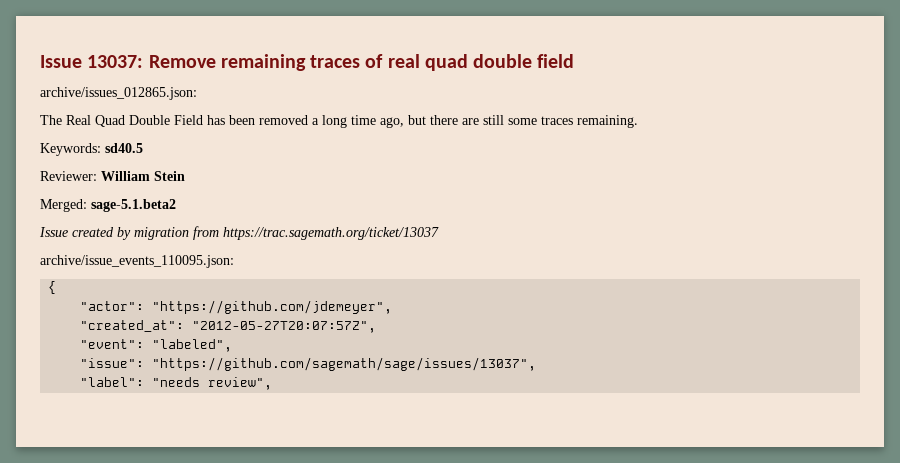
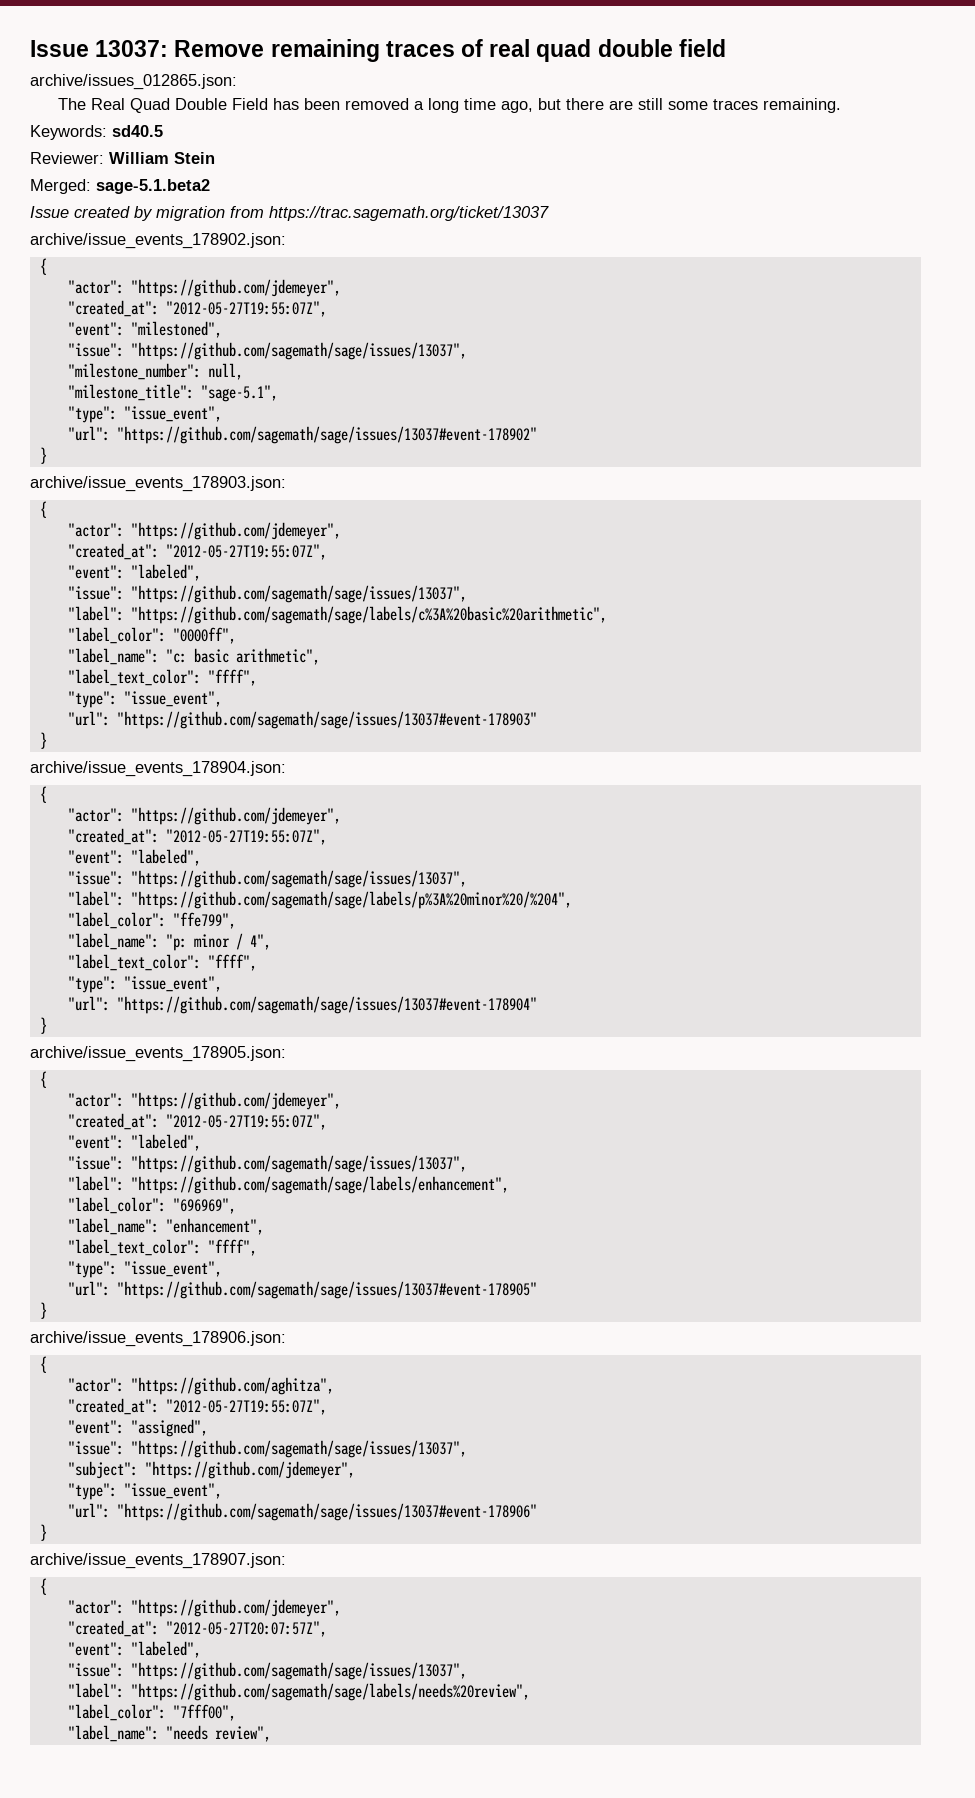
[40,255,234,268] archive/issue_events_110095.json: -> [30,233,286,249] [39,258,47,275] [67,279,341,297] [67,300,327,317] [67,321,222,338] [67,342,467,360] [67,363,243,380] [67,384,278,402] [67,406,222,423] [67,426,537,444] [39,447,47,464] [30,476,286,492] [39,501,47,518] [67,522,341,540] [67,543,327,560] [67,564,201,581] [67,585,467,603] [67,606,607,624] [67,627,236,644] [67,648,320,665] [67,669,257,686] [67,691,222,708] [67,711,537,729] [39,732,47,749] [30,761,286,777] [39,786,47,803] [67,807,341,825] [67,828,327,845] [67,849,201,866] [67,870,467,888] [67,891,572,909] [67,912,236,929] [67,933,271,951] [67,954,257,971] [67,976,222,993] [67,996,537,1014] [39,1017,47,1034] [30,1046,286,1062] [39,1071,47,1088] [67,1092,341,1110] [67,1113,327,1130] [67,1134,201,1151] [67,1155,467,1173] [67,1176,509,1194] [67,1197,236,1214] [67,1218,264,1235] [67,1239,257,1256] [67,1261,222,1278] [67,1281,537,1299] [39,1302,47,1319] [30,1331,286,1347] [39,1356,47,1373] [67,1377,334,1395] [67,1398,327,1415] [67,1419,208,1437] [67,1440,467,1458] [67,1461,355,1479] [67,1483,222,1500] [67,1503,537,1521] [39,1524,47,1541] [30,1553,286,1569] archive/issue_events_178902.json: // { // "actor": "https://github.com/jdemeyer", // "created_at": "2012-05-27T19:55:07Z", // "event": "milestoned", // "issue": "https://github.com/sagemath/sage/issues/13037", // "milestone_number": null, // "milestone_title": "sage-5.1", // "type": "issue_event", // "url": "https://github.com/sagemath/sage/issues/13037#event-178902" // } // archive/issue_events_178903.json: // { // "actor": "https://github.com/jdemeyer", // "created_at": "2012-05-27T19:55:07Z", // "event": "labeled", // "issue": "https://github.com/sagemath/sage/issues/13037", // "label": "https://github.com/sagemath/sage/labels/c%3A%20basic%20arithmetic", // "label_color": "0000ff", // "label_name": "c: basic arithmetic", // "label_text_color": "ffff", // "type": "issue_event", // "url": "https://github.com/sagemath/sage/issues/13037#event-178903" // } // archive/issue_events_178904.json: // { // "actor": "https://github.com/jdemeyer", // "created_at": "2012-05-27T19:55:07Z", // "event": "labeled", // "issue": "https://github.com/sagemath/sage/issues/13037", // "label": "https://github.com/sagemath/sage/labels/p%3A%20minor%20/%204", // "label_color": "ffe799", // "label_name": "p: minor / 4", // "label_text_color": "ffff", // "type": "issue_event", // "url": "https://github.com/sagemath/sage/issues/13037#event-178904" // } // archive/issue_events_178905.json: // { // "actor": "https://github.com/jdemeyer", // "created_at": "2012-05-27T19:55:07Z", // "event": "labeled", // "issue": "https://github.com/sagemath/sage/issues/13037", // "label": "https://github.com/sagemath/sage/labels/enhancement", // "label_color": "696969", // "label_name": "enhancement", // "label_text_color": "ffff", // "type": "issue_event", // "url": "https://github.com/sagemath/sage/issues/13037#event-178905" // } // archive/issue_events_178906.json: // { // "actor": "https://github.com/aghitza", // "created_at": "2012-05-27T19:55:07Z", // "event": "assigned", // "issue": "https://github.com/sagemath/sage/issues/13037", // "subject": "https://github.com/jdemeyer", // "type": "issue_event", // "url": "https://github.com/sagemath/sage/issues/13037#event-178906" // } // archive/issue_events_178907.json:
(145, 382) none -> [130,1683,530,1701] [67,1704,236,1721] [67,1725,159,1742] "https://github.com/sagemath/sage/labels/needs%20review", // "label_color": "7fff00", // "label_name":

